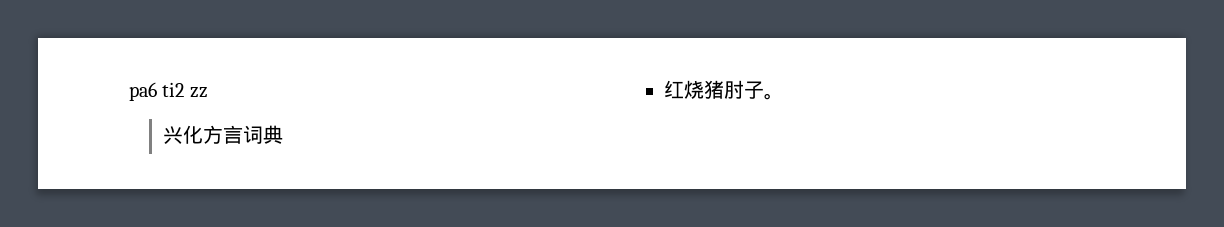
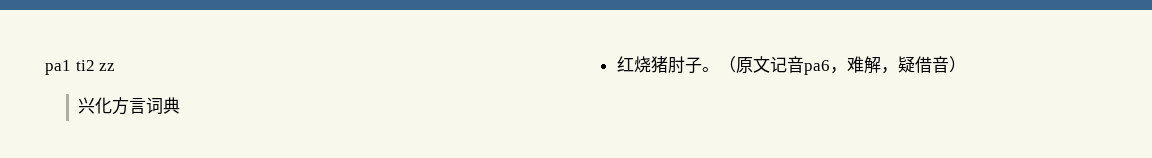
[129,82,157,101] pa6 -> [45,60,71,75] pa1
(784, 96) none -> [718,56,966,75] （原文记音pa6，难解，疑借音）

